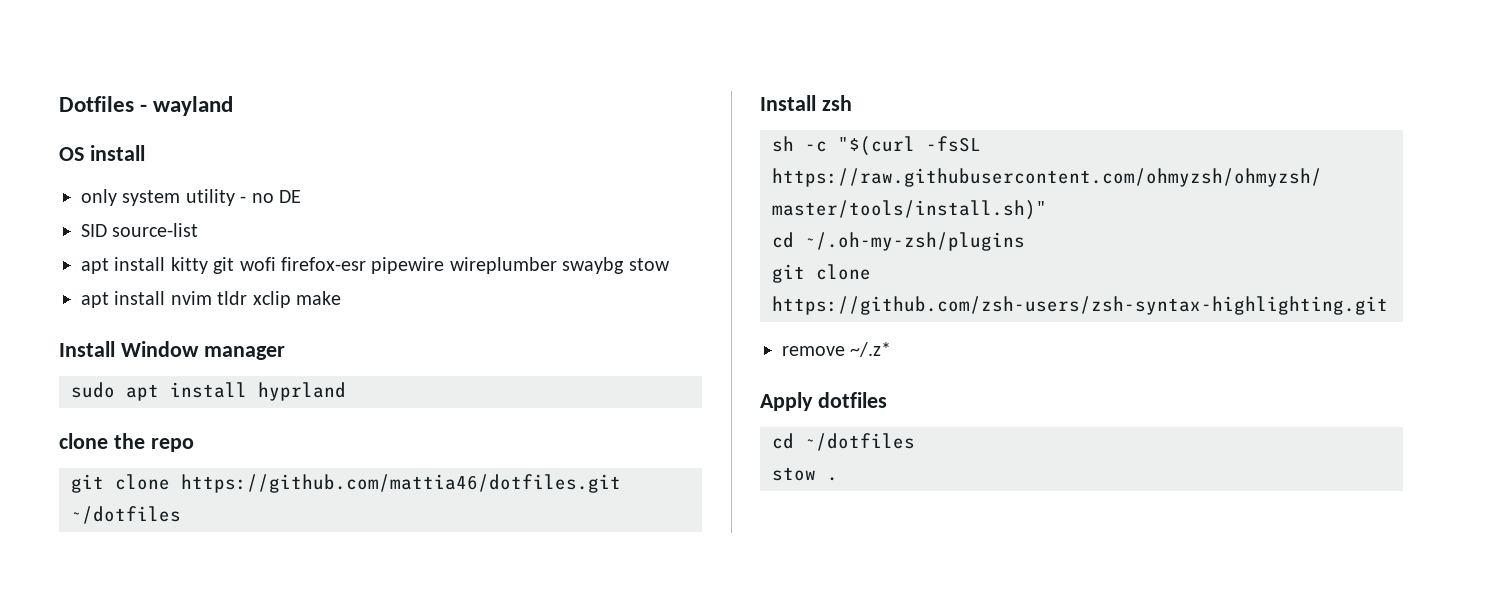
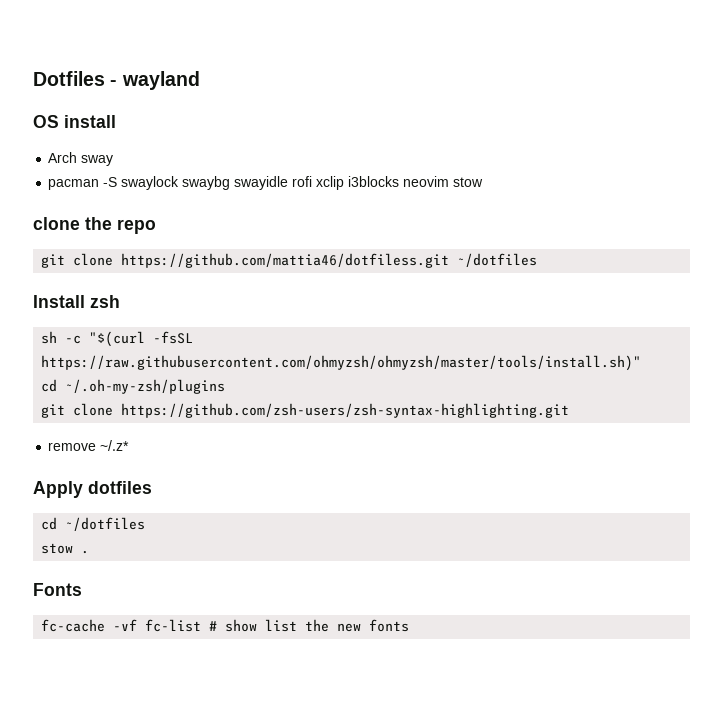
[81,189,301,206] [81,223,199,237] [81,257,670,274] [81,291,341,308] [59,341,285,360] [71,382,346,401] only system utility - no DE // SID source-list // apt install kitty git wofi firefox-esr pipewire wireplumber swaybg stow // apt install nvim tldr xclip make // Install Window manager // sudo apt install hyprland -> [48,152,114,166] [48,176,484,190] Arch sway // pacman -S swaylock swaybg swayidle rofi xclip i3blocks neovim stow
[181,474,621,493] https://github.com/mattia46/dotfiles.git -> [121,253,450,268] https://github.com/mattia46/dotfiless.git
(838, 479) none -> [33,583,82,596] [41,619,410,632] // Fonts // fc-cache -vf fc-list # show list the new fonts

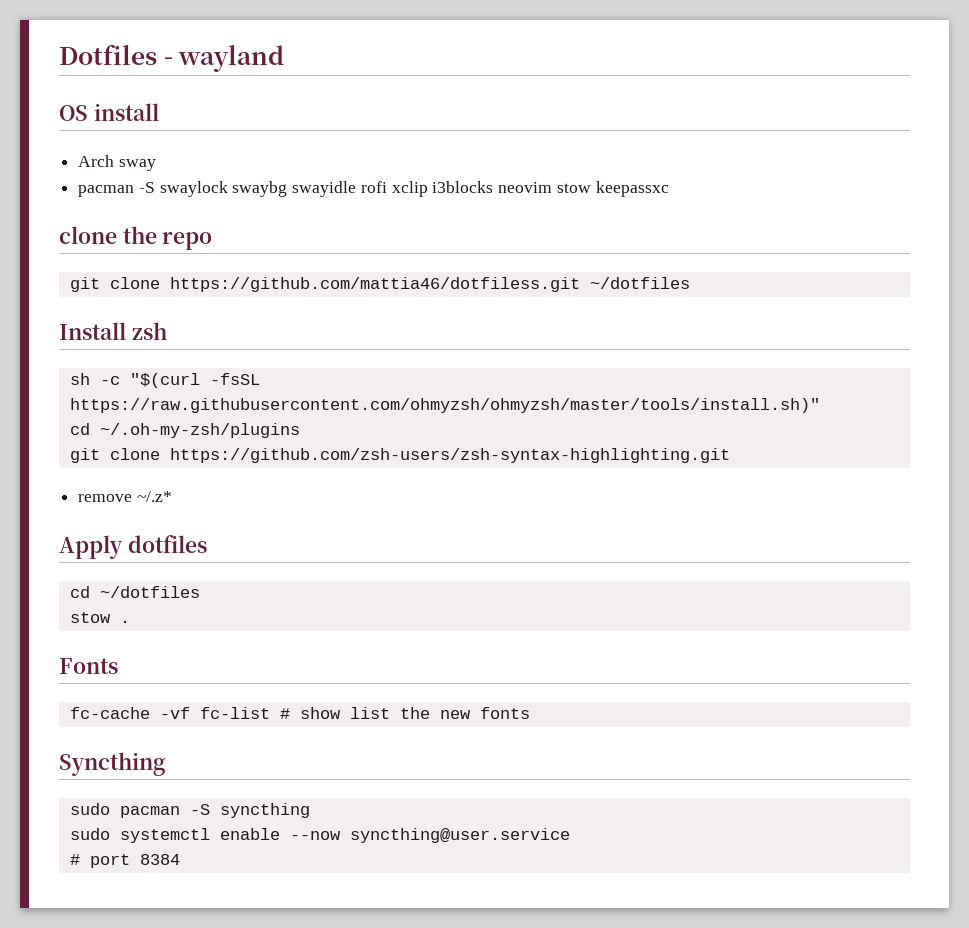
(484, 182) none -> [595,181,669,197] keepassxc
(410, 625) none -> [59,752,166,776] [69,803,310,818] [69,828,570,843] [69,854,180,868] // Syncthing // sudo pacman -S syncthing // sudo systemctl enable --now syncthing@user.service // # port 8384

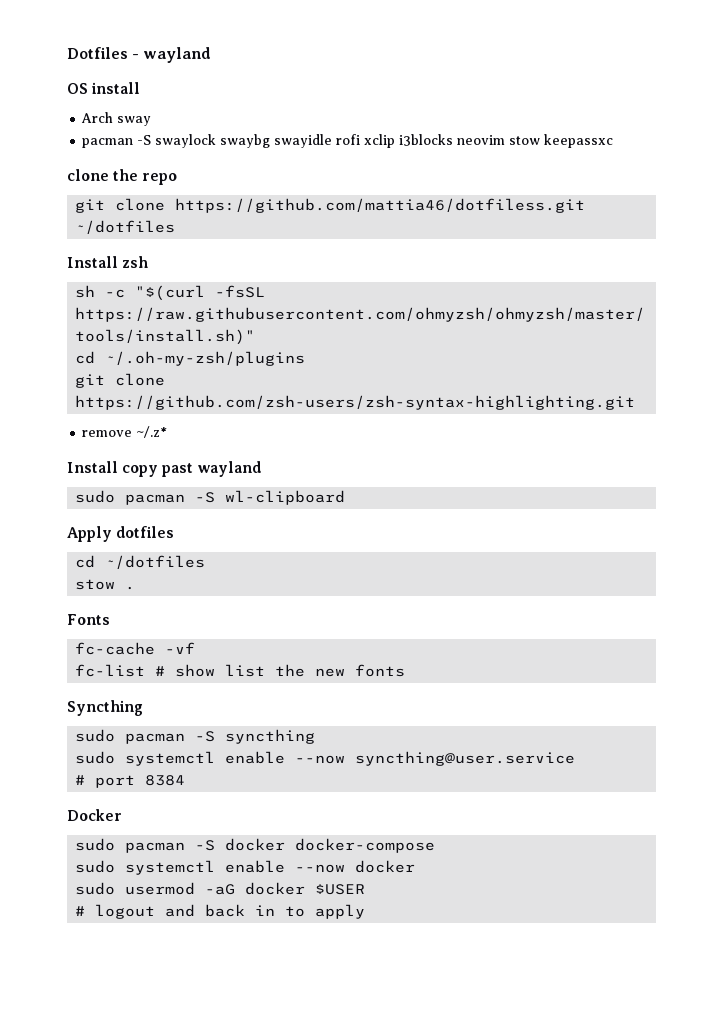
(172, 496) none -> [67,461,261,477] [75,490,346,505] // Install copy past wayland // sudo pacman -S wl-clipboard
(190, 713) none -> (196, 648) //
(180, 859) none -> [67,809,122,821] [75,838,436,853] [75,860,416,875] [75,882,366,895] [75,904,366,919] // Docker // sudo pacman -S docker docker-compose // sudo systemctl enable --now docker // sudo usermod -aG docker $USER // # logout and back in to apply

